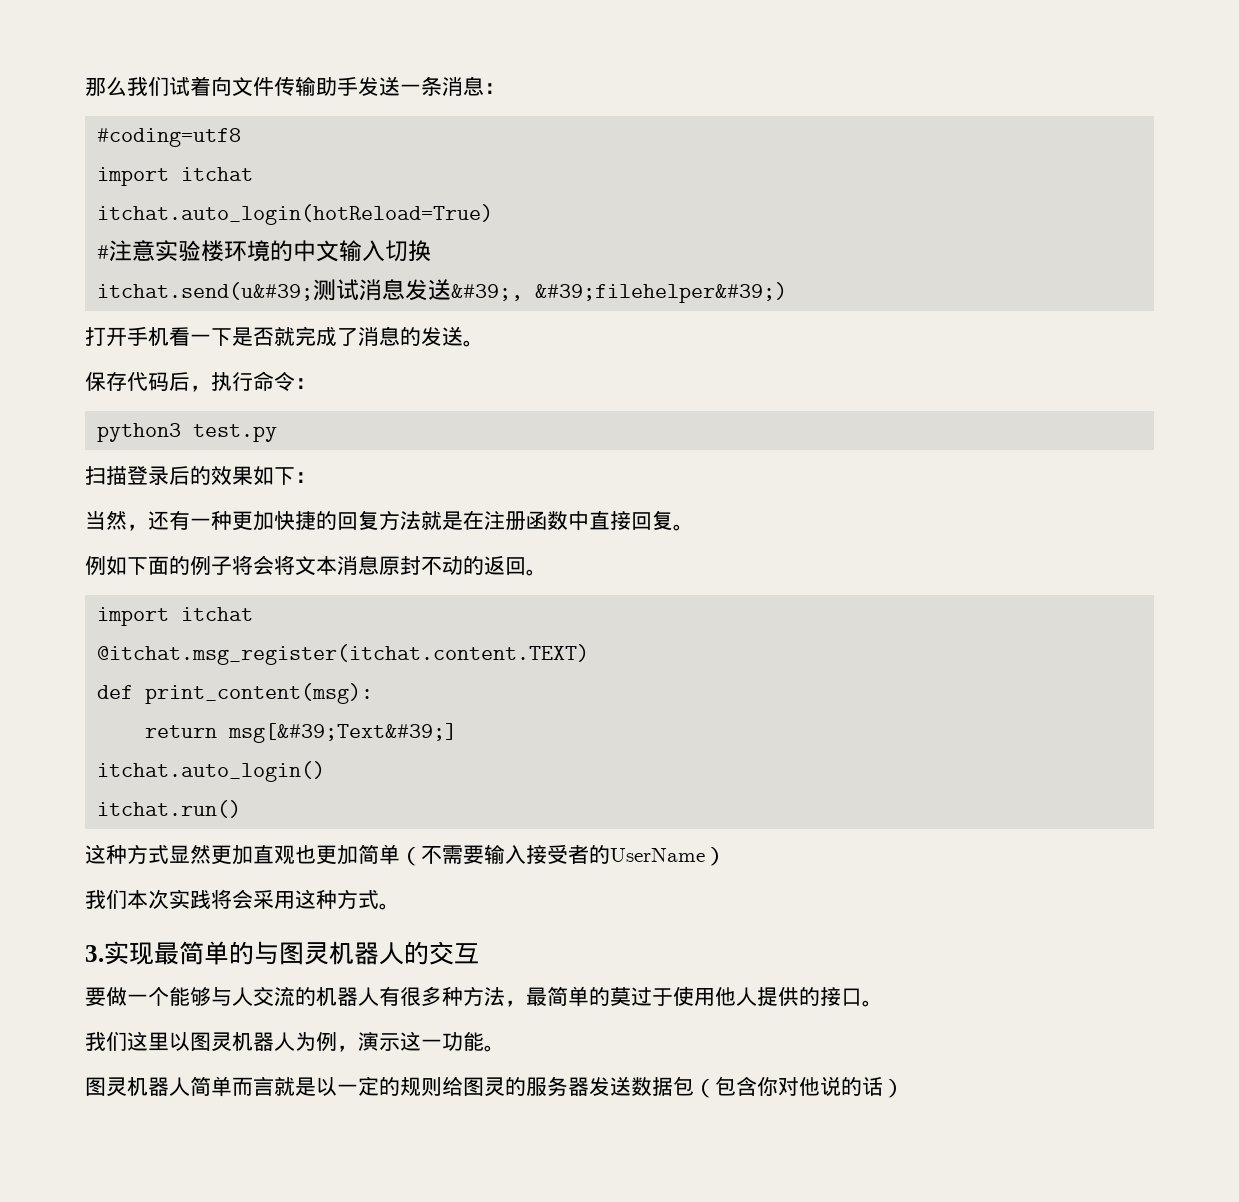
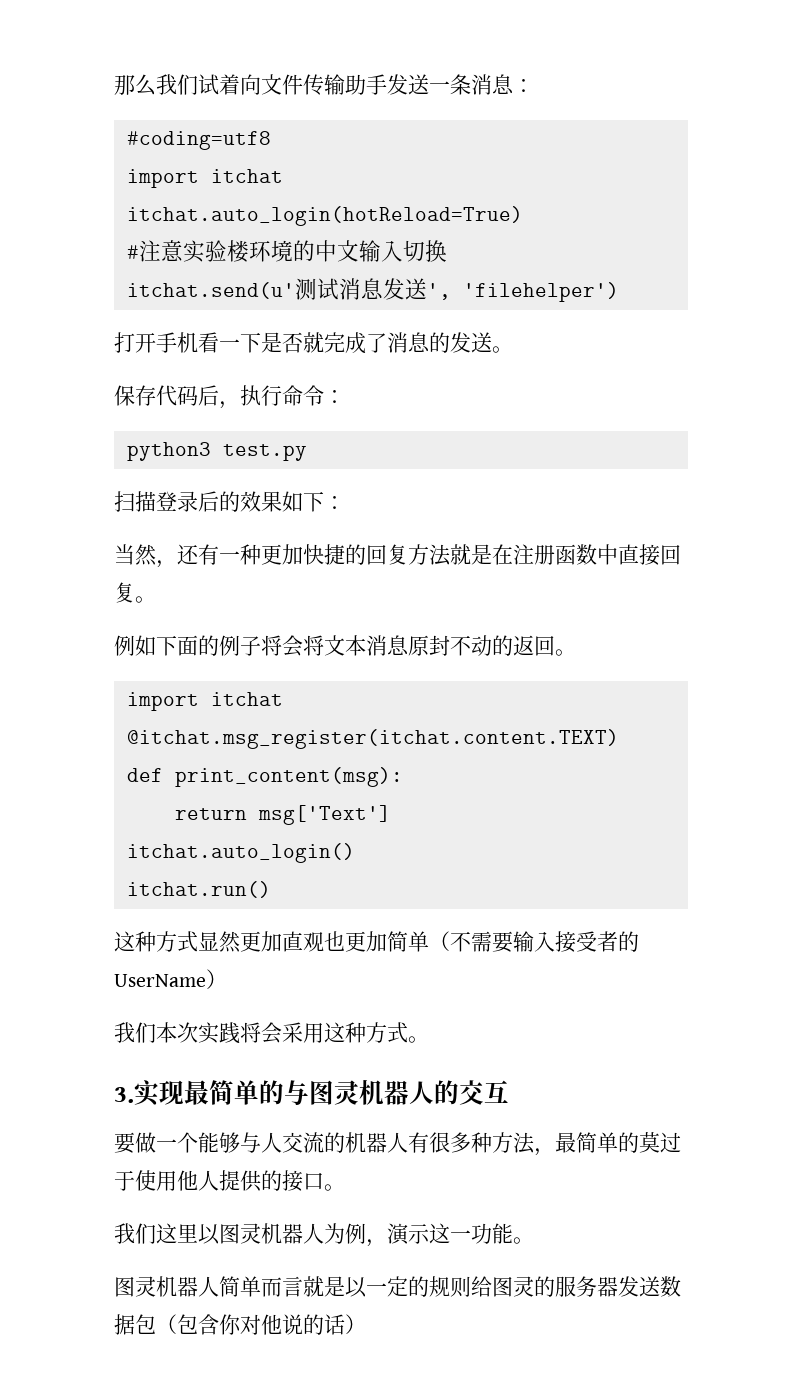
[97,282,314,301] itchat.send(u&#39; -> [126,282,295,299] itchat.send(u'
[451,282,788,303] &#39;, &#39;filehelper&#39;) -> [426,282,619,302] ', 'filehelper')
[228,723,458,743] msg[&#39;Text&#39;] -> [257,805,391,825] msg['Text']

